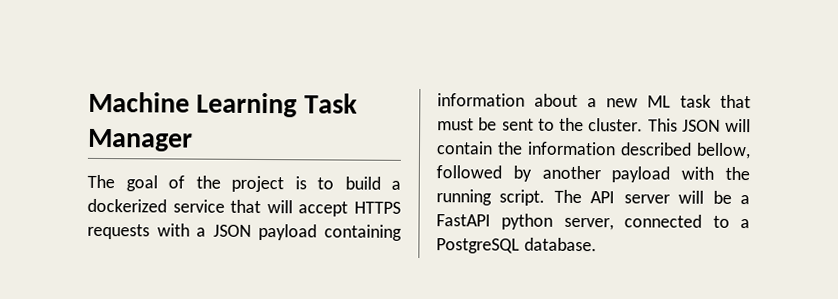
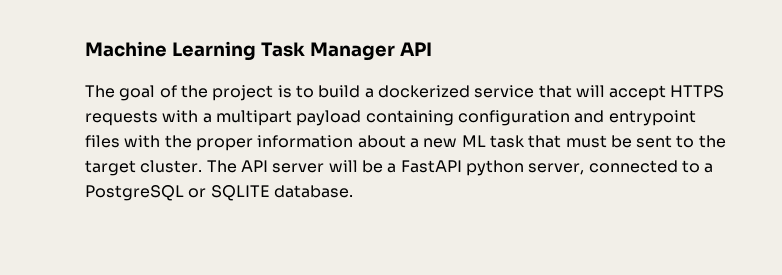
(193, 140) none -> [399,42,432,56] API
[212,224,252,237] JSON -> [215,110,292,126] multipart
(402, 232) none -> [457,110,696,126] [85,135,253,151] configuration and entrypoint files with the proper
[588,118,751,133] [436,141,751,160] [436,165,750,183] [436,189,546,206] cluster. This JSON will contain the information described bellow, followed by another payload with the running script. -> [85,160,203,176] target cluster.
(520, 246) none -> [188,185,270,201] or SQLITE

